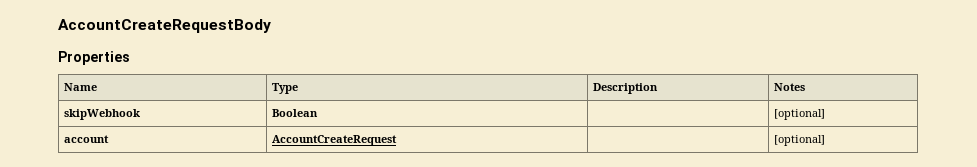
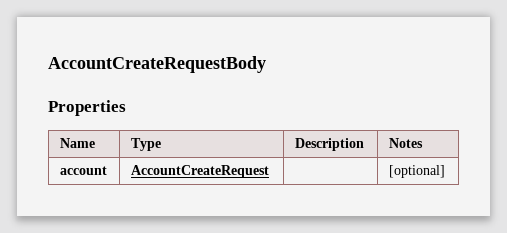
[63,109,140,120] [271,109,318,117] [773,109,825,120] // skipWebhook | Boolean | | [optional] -> (423, 143) none

